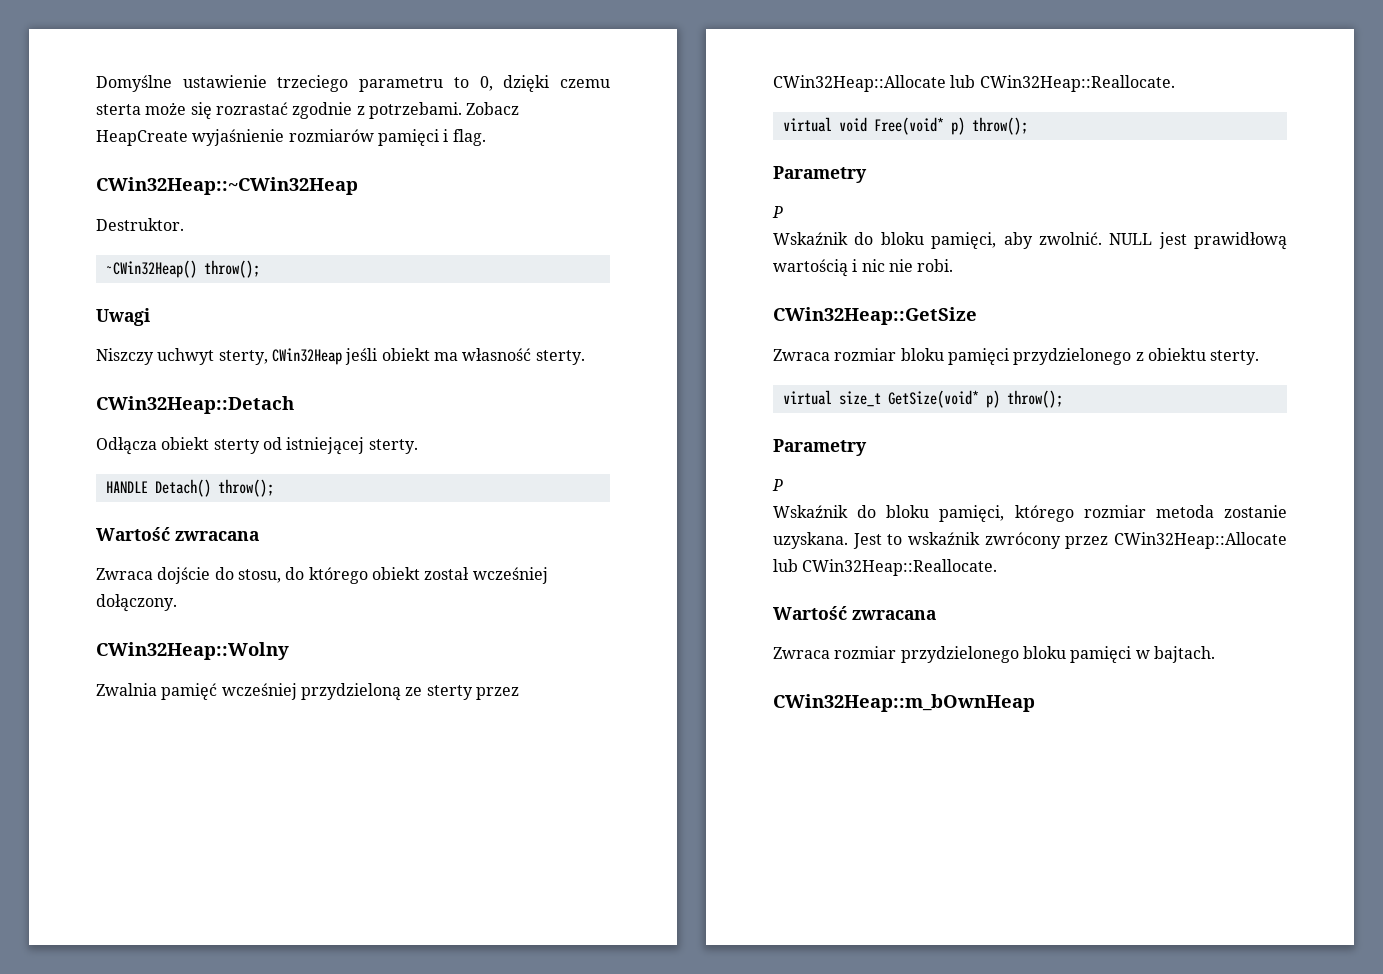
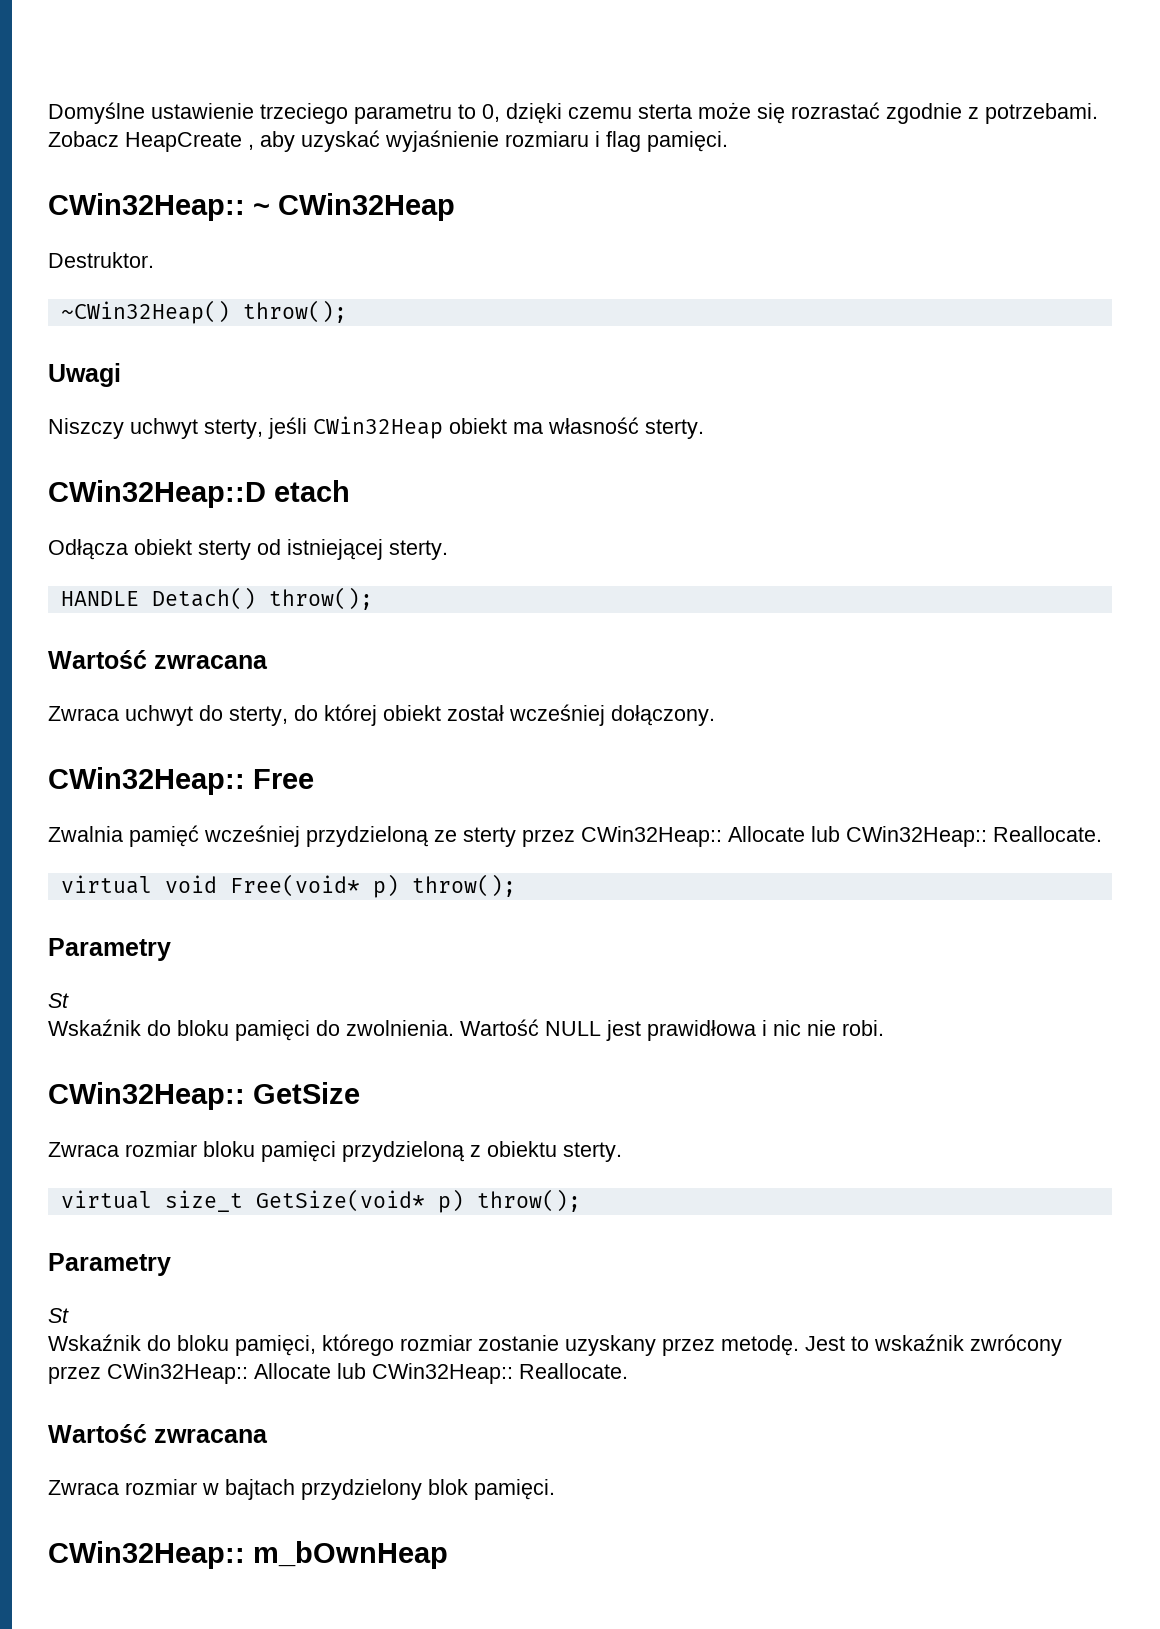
[192,129,486,146] [96,177,358,195] wyjaśnienie rozmiarów pamięci i flag. // CWin32Heap::~CWin32Heap -> [248,130,728,152] [48,193,455,221] , aby uzyskać wyjaśnienie rozmiaru i flag pamięci. // CWin32Heap:: ~ CWin32Heap
[271,348,378,365] CWin32Heap jeśli -> [268,416,443,439] jeśli CWin32Heap
[96,396,294,414] CWin32Heap::Detach -> [48,480,350,508] CWin32Heap::D etach
[157,567,368,584] dojście do stosu, do którego -> [125,704,377,726] uchwyt do sterty, do której
[96,642,289,660] CWin32Heap::Wolny -> [48,767,314,795] CWin32Heap:: Free
[773,75,1175,92] CWin32Heap::Allocate lub CWin32Heap::Reallocate. -> [581,826,1102,847] CWin32Heap:: Allocate lub CWin32Heap:: Reallocate.
[772,206,783,218] [773,232,1287,250] [773,259,848,277] P // Wskaźnik do bloku pamięci, aby zwolnić. NULL jest prawidłową wartością -> [48,993,69,1008] [48,1019,756,1041] St // Wskaźnik do bloku pamięci do zwolnienia. Wartość NULL jest prawidłowa
[773,307,977,325] CWin32Heap::GetSize -> [48,1082,360,1110] CWin32Heap:: GetSize
[1013,348,1132,365] przydzielonego -> [342,1141,464,1162] przydzieloną
[772,479,783,491] P -> [48,1308,69,1323] St
[1155,505,1287,518] [773,532,848,549] metoda zostanie uzyskana. -> [478,1335,799,1356] zostanie uzyskany przez metodę.
[1114,532,1287,549] [773,559,998,576] CWin32Heap::Allocate lub CWin32Heap::Reallocate. -> [107,1363,628,1384] CWin32Heap:: Allocate lub CWin32Heap:: Reallocate.
[900,646,1215,663] [773,694,1035,712] przydzielonego bloku pamięci w bajtach. // CWin32Heap::m_bOwnHeap -> [202,1479,555,1500] [48,1541,448,1569] w bajtach przydzielony blok pamięci. // CWin32Heap:: m_bOwnHeap

